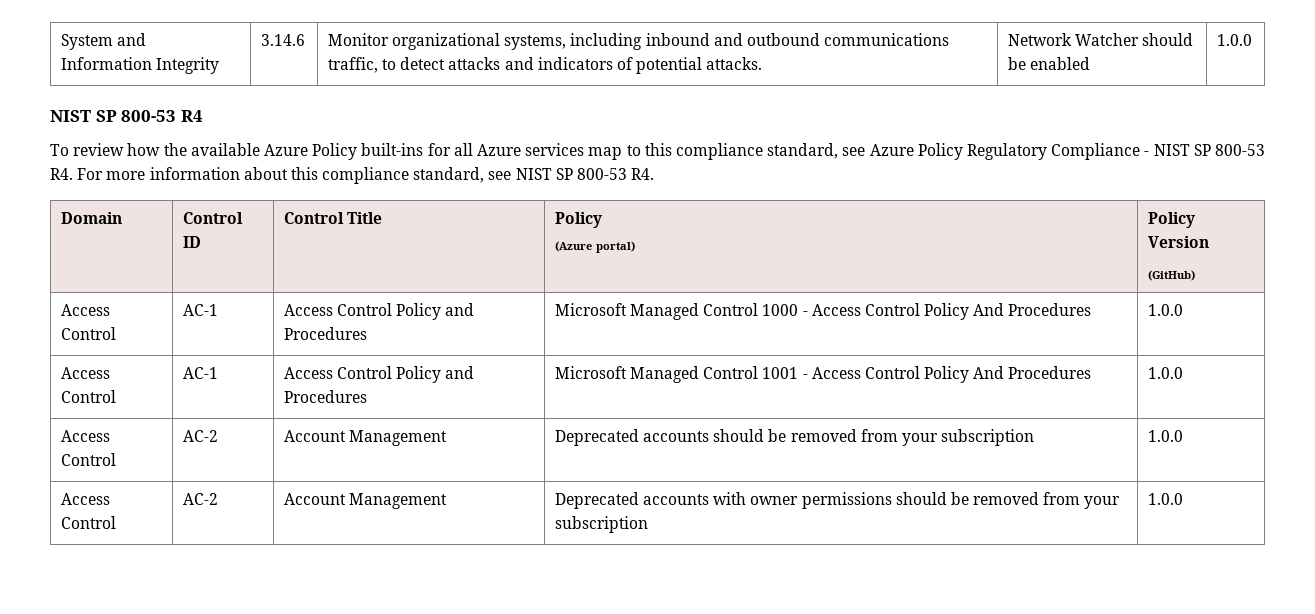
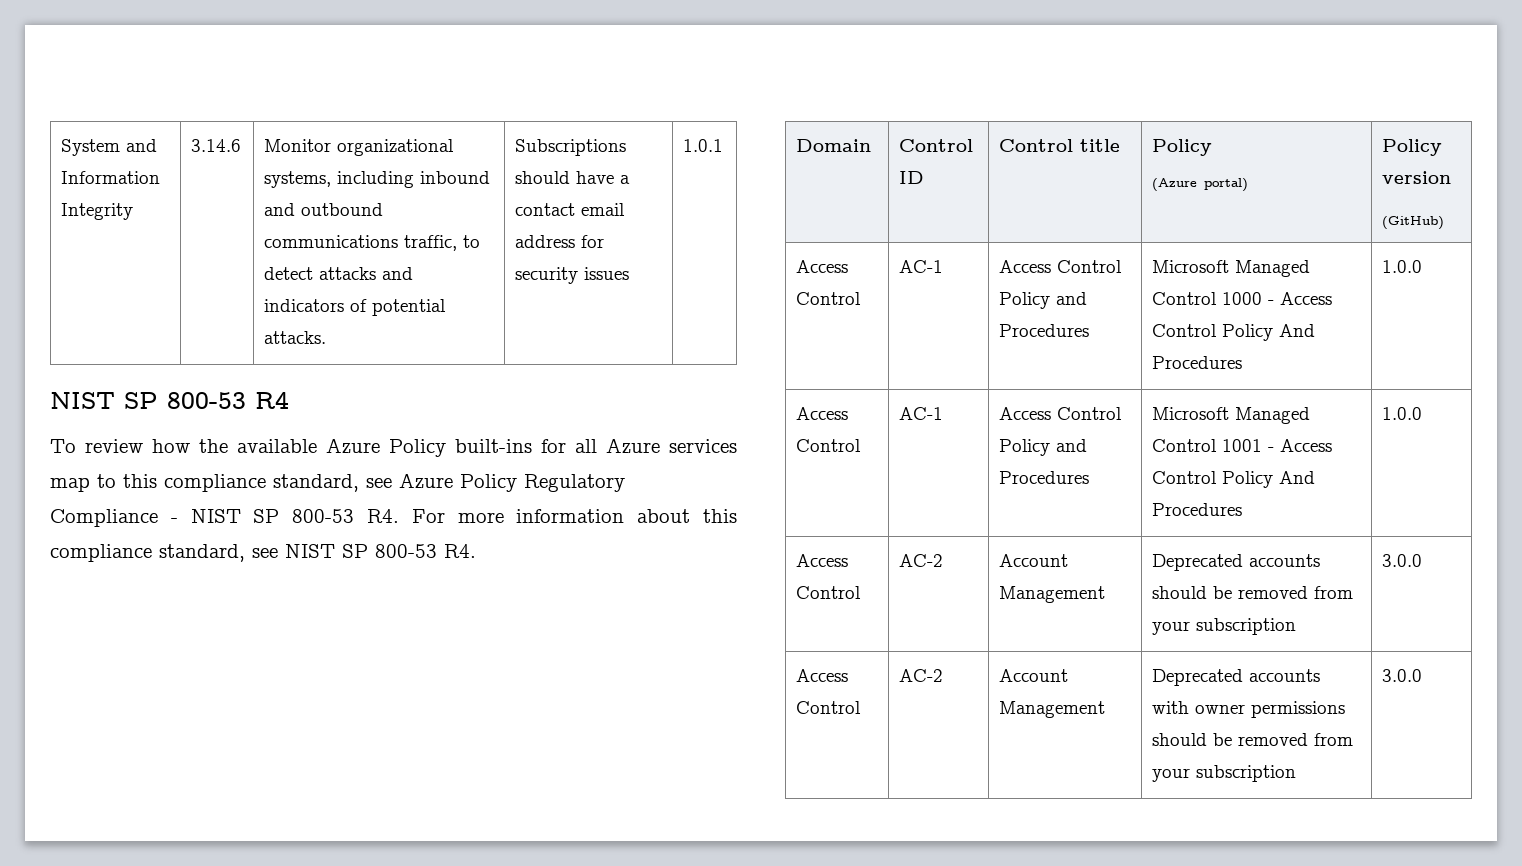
[1007,33,1194,46] [1007,57,1090,70] [1216,34,1252,46] Network Watcher should be enabled | 1.0.0 -> [515,139,627,156] [515,171,631,184] [515,203,626,216] [515,235,605,248] [515,267,630,284] [683,139,724,152] Subscriptions should have a contact email address for security issues | 1.0.1
[346,212,382,224] Title -> [1080,139,1121,152] title
[1147,236,1209,248] Version -> [1382,171,1452,184] version
[1147,430,1183,442] 1.0.0 -> [1382,554,1423,567] 3.0.0
[1147,493,1183,505] 1.0.0 -> [1382,669,1423,682] 3.0.0

